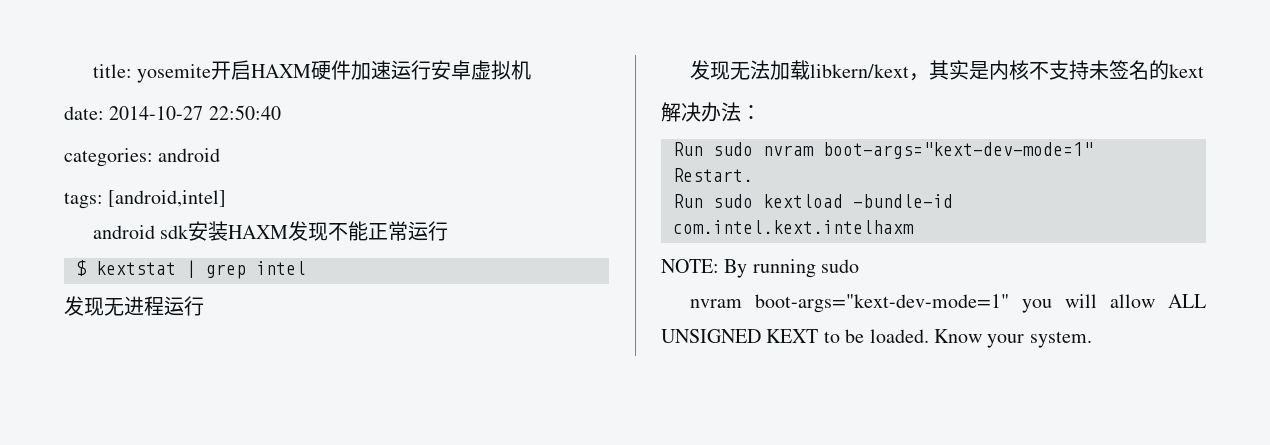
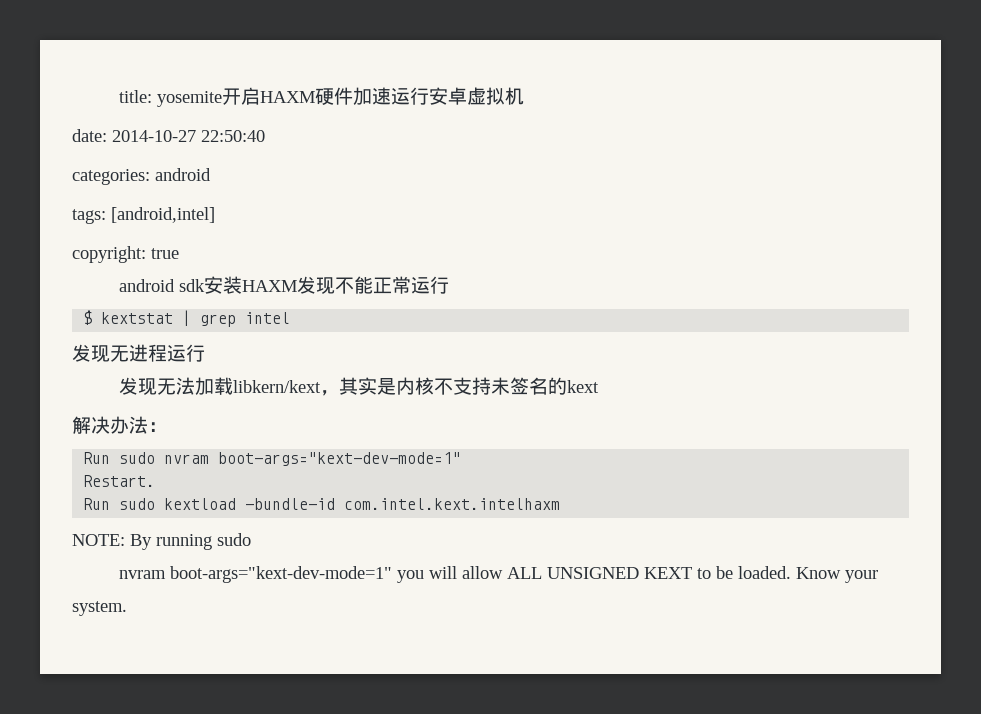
(227, 198) none -> [72,246,179,263] // copyright: true

